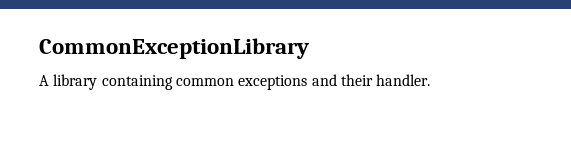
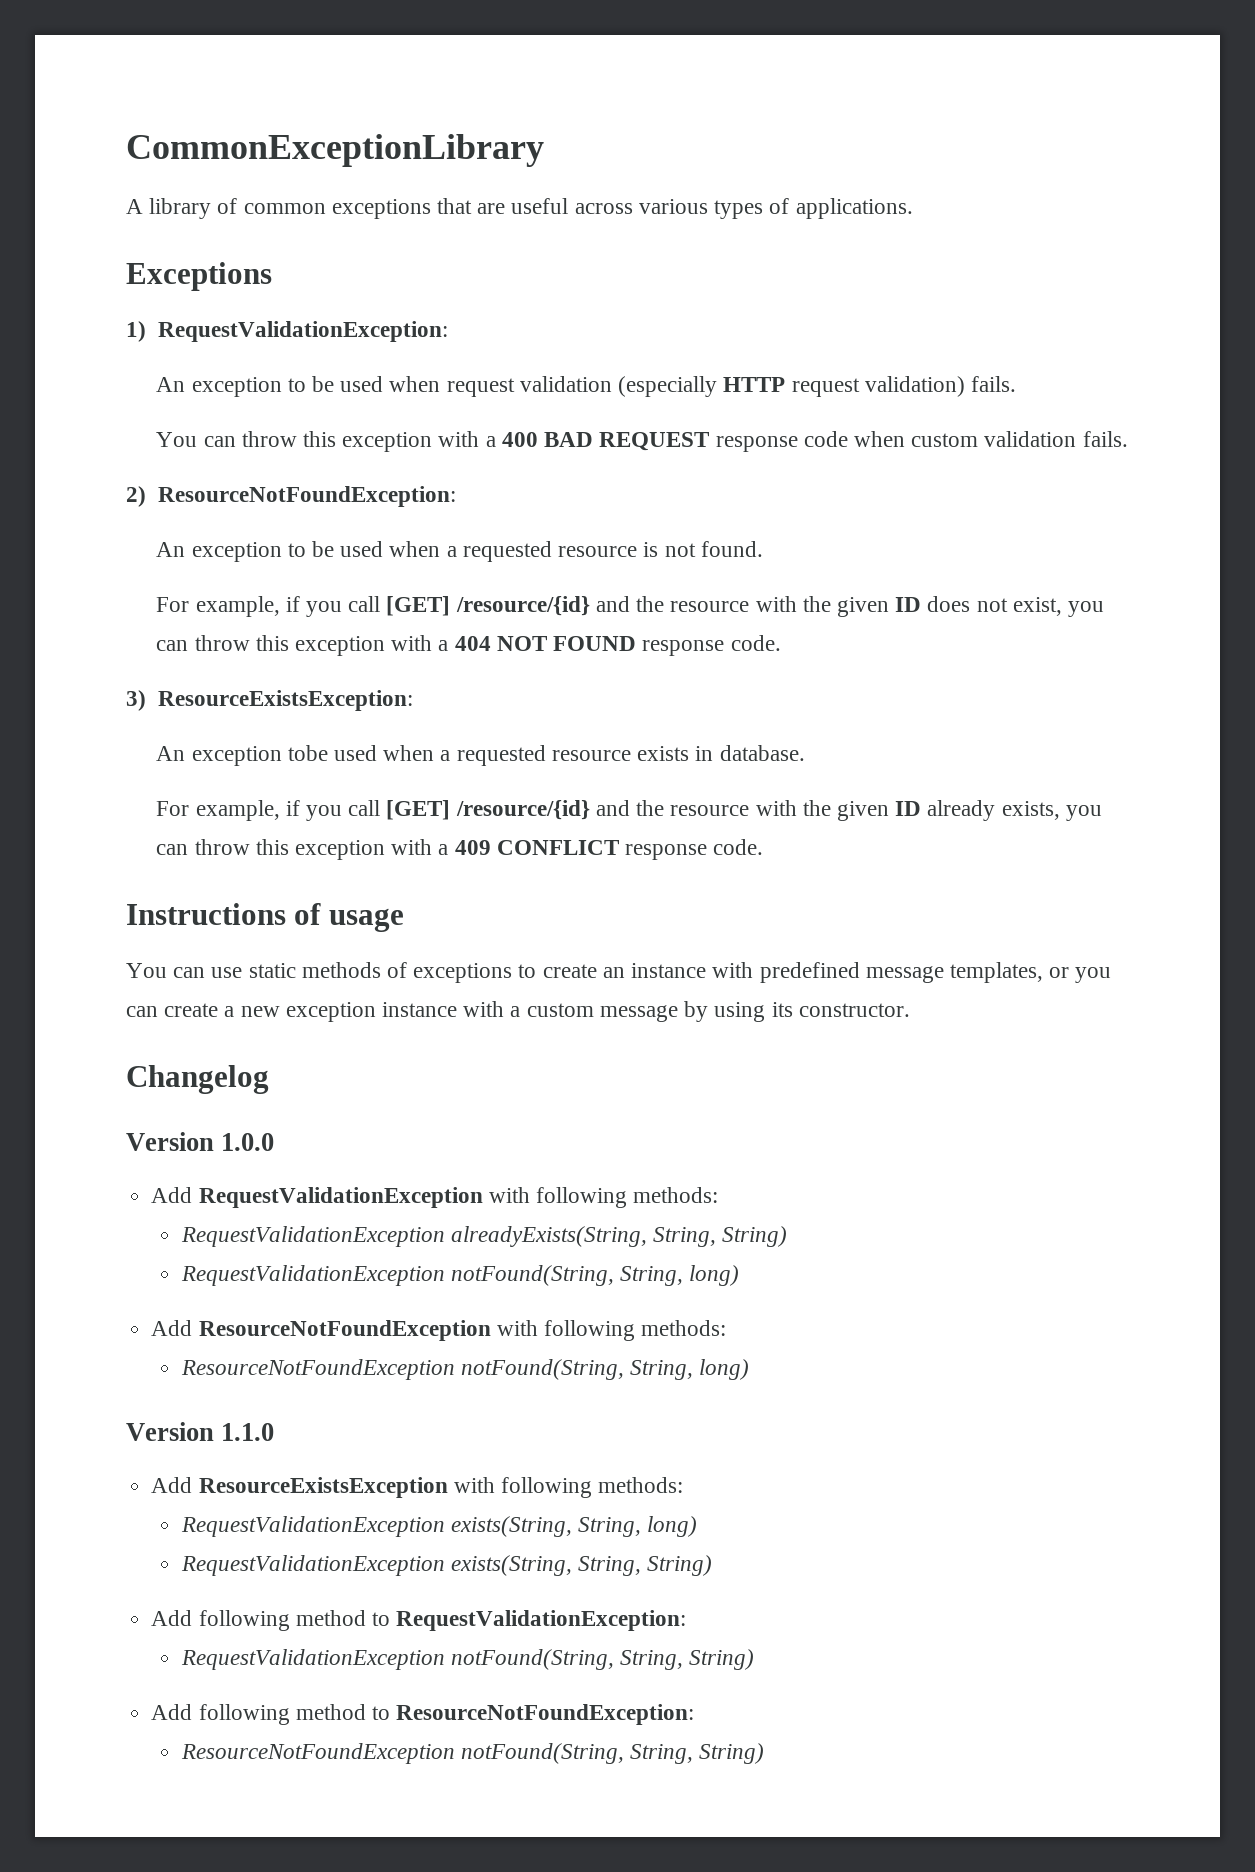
[101,75,173,90] containing -> [217,198,238,214] of
[311,74,431,86] and their handler. -> [437,198,913,219] [126,262,272,291] [126,321,448,342] [156,376,1016,397] [156,431,1128,452] [126,486,456,507] [156,541,763,562] [156,596,1104,617] [156,635,781,656] [126,690,413,711] [156,745,805,766] [156,800,1102,821] [156,839,764,860] [126,903,404,932] [126,962,1112,983] [126,1001,910,1022] [126,1065,269,1094] [126,1132,275,1151] [151,1187,719,1208] [180,1226,788,1247] [180,1265,740,1286] [151,1320,727,1341] [180,1359,750,1380] [126,1422,275,1441] [151,1477,684,1498] [180,1516,698,1537] [180,1555,713,1576] [151,1610,687,1631] [180,1649,755,1670] [151,1704,695,1725] [180,1743,765,1764] that are useful across various types of applications. // Exceptions // 1) RequestValidationException: // An exception to be used when request validation (especially HTTP request validation) fails. // You can throw this exception with a 400 BAD REQUEST response code when custom validation fails. // 2) ResourceNotFoundException: // An exception to be used when a requested resource is not found. // For example, if you call [GET] /resource/{id} and the resource with the given ID does not exist, you can throw this exception with a 404 NOT FOUND response code. // 3) ResourceExistsException: // An exception tobe used when a requested resource exists in database. // For example, if you call [GET] /resource/{id} and the resource with the given ID already exists, you can throw this exception with a 409 CONFLICT response code. // Instructions of usage // You can use static methods of exceptions to create an instance with predefined message templates, or you can create a new exception instance with a custom message by using its constructor. // Changelog // Version 1.0.0 // Add RequestValidationException with following methods: // RequestValidationException alreadyExists(String, String, String) // RequestValidationException notFound(String, String, long) // Add ResourceNotFoundException with following methods: // ResourceNotFoundException notFound(String, String, long) // Version 1.1.0 // Add ResourceExistsException with following methods: // RequestValidationException exists(String, String, long) // RequestValidationException exists(String, String, String) // Add following method to RequestValidationException: // RequestValidationException notFound(String, String, String) // Add following method to ResourceNotFoundException: // ResourceNotFoundException notFound(String, String, String)

